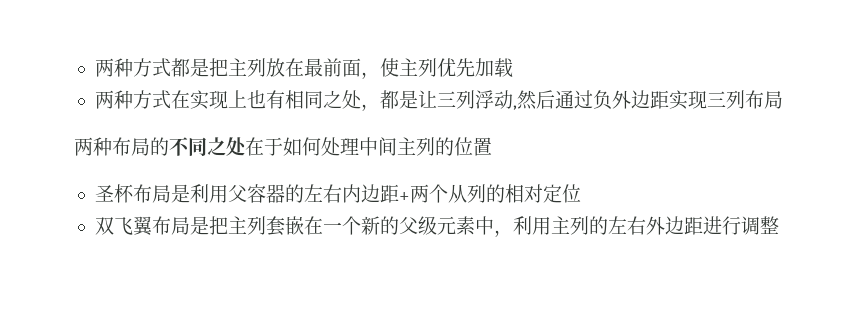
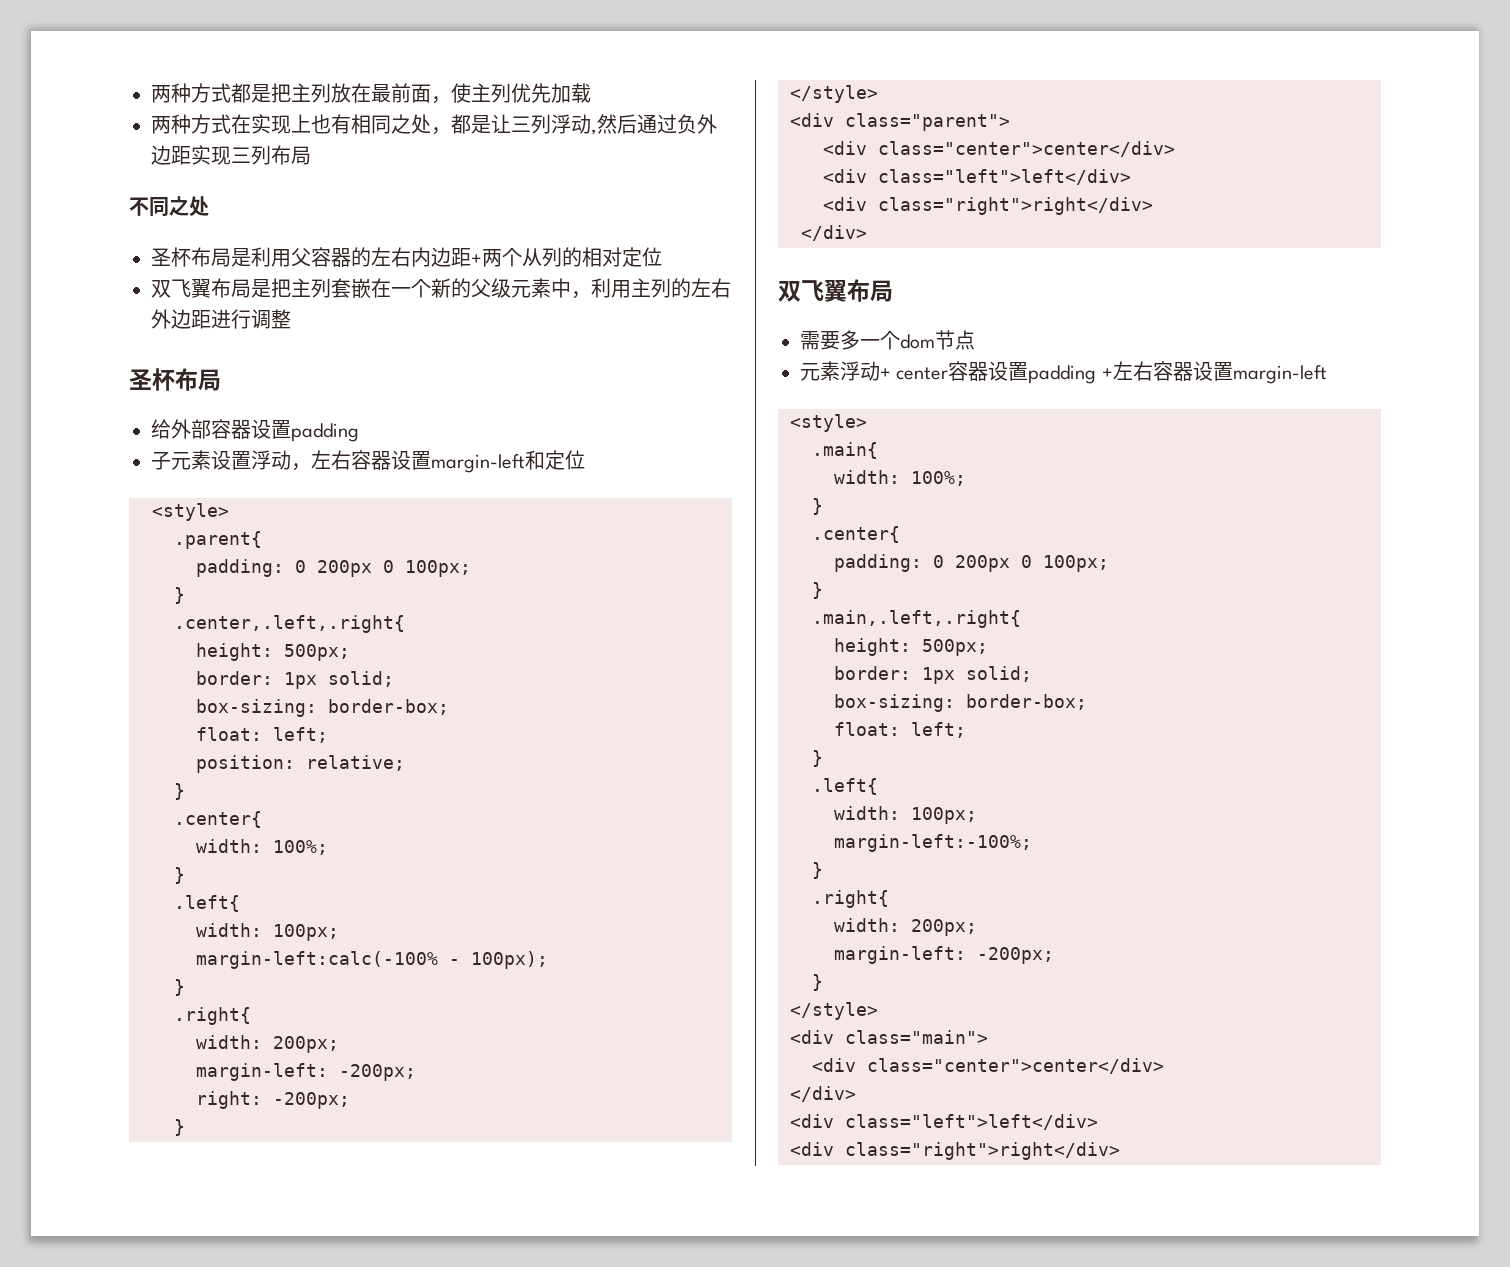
[74,137,169,156] 两种布局的 -> (311, 155) none
[245,137,492,156] 在于如何处理中间主列的位置 -> (209, 206) none
(779, 225) none -> [129,368,221,391] [151,419,359,442] [151,450,585,473] [152,503,229,521] [174,531,262,549] [196,559,471,577] [174,587,185,604] [174,615,405,633] [196,643,350,661] [196,671,394,689] [196,699,449,717] [196,727,328,743] [196,755,405,773] [174,783,185,800] [174,811,262,828] [196,839,328,855] [174,867,185,884] [174,895,240,912] [196,923,339,941] [196,951,548,969] [174,979,185,996] [174,1007,251,1025] [196,1035,339,1053] [196,1063,416,1081] [196,1091,350,1109] [174,1119,185,1136] [790,85,878,103] [790,113,1010,131] [823,141,1175,157] [823,169,1131,185] [823,197,1153,215] [801,225,867,241] [778,279,893,302] [800,330,975,350] [800,361,1327,384] [790,414,867,432] [812,442,878,459] [834,470,966,486] [812,498,823,515] [812,526,900,543] [834,554,1109,572] [812,582,823,599] [812,610,1021,628] [834,638,988,656] [834,666,1032,684] [834,694,1087,712] [834,722,966,738] [812,750,823,767] [812,778,878,795] [834,806,977,824] [834,834,1032,852] [812,862,823,879] [812,890,889,908] [834,918,977,936] [834,946,1054,964] [812,974,823,991] [790,1002,878,1020] [790,1030,988,1044] [812,1058,1164,1074] [790,1086,856,1102] [790,1114,1098,1130] [790,1142,1120,1160] // 圣杯布局 // 给外部容器设置padding // 子元素设置浮动，左右容器设置margin-left和定位 // <style> // .parent{ // padding: 0 200px 0 100px; // } // .center,.left,.right{ // height: 500px; // border: 1px solid; // box-sizing: border-box; // float: left; // position: relative; // } // .center{ // width: 100%; // } // .left{ // width: 100px; // margin-left:calc(-100% - 100px); // } // .right{ // width: 200px; // margin-left: -200px; // right: -200px; // } // </style> // <div class="parent"> // <div class="center">center</div> // <div class="left">left</div> // <div class="right">right</div> // </div> // 双飞翼布局 // 需要多一个dom节点 // 元素浮动+ center容器设置padding +左右容器设置margin-left // <style> // .main{ // width: 100%; // } // .center{ // padding: 0 200px 0 100px; // } // .main,.left,.right{ // height: 500px; // border: 1px solid; // box-sizing: border-box; // float: left; // } // .left{ // width: 100px; // margin-left:-100%; // } // .right{ // width: 200px; // margin-left: -200px; // } // </style> // <div class="main"> // <div class="center">center</div> // </div> // <div class="left">left</div> // <div class="right">right</div>

